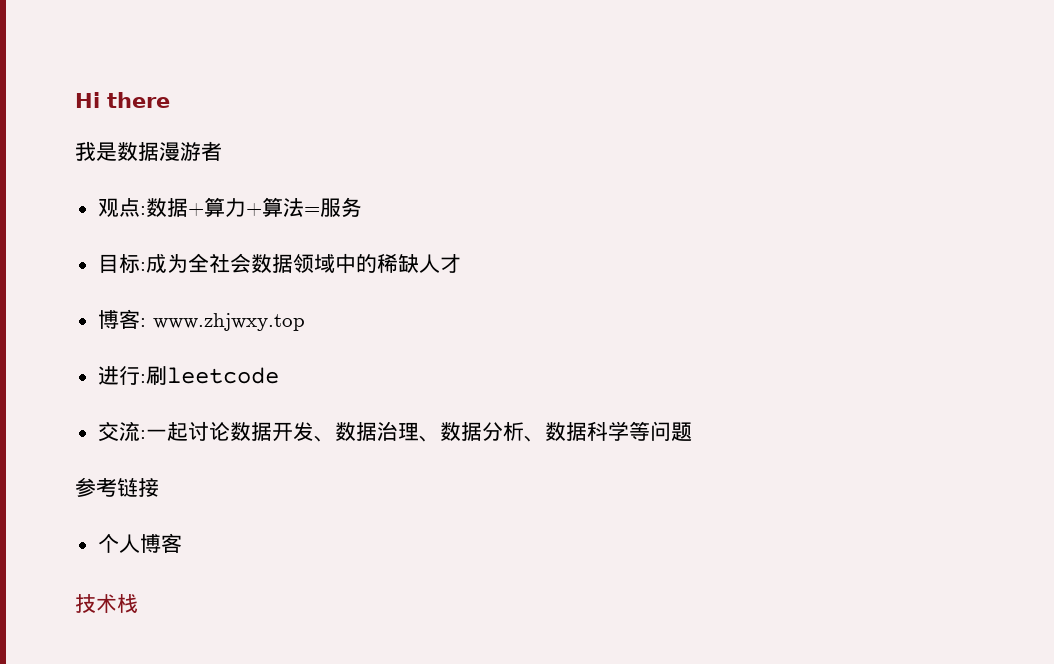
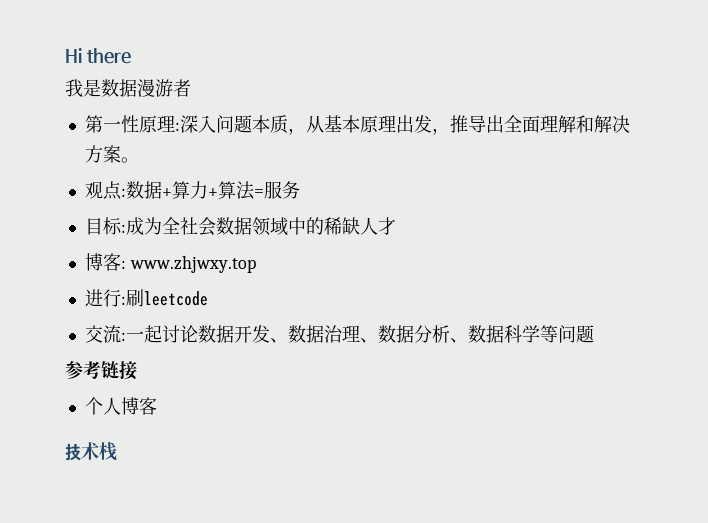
(222, 151) none -> [84,115,630,135] [84,145,139,163] // 第一性原理:深入问题本质，从基本原理出发，推导出全面理解和解决方案。

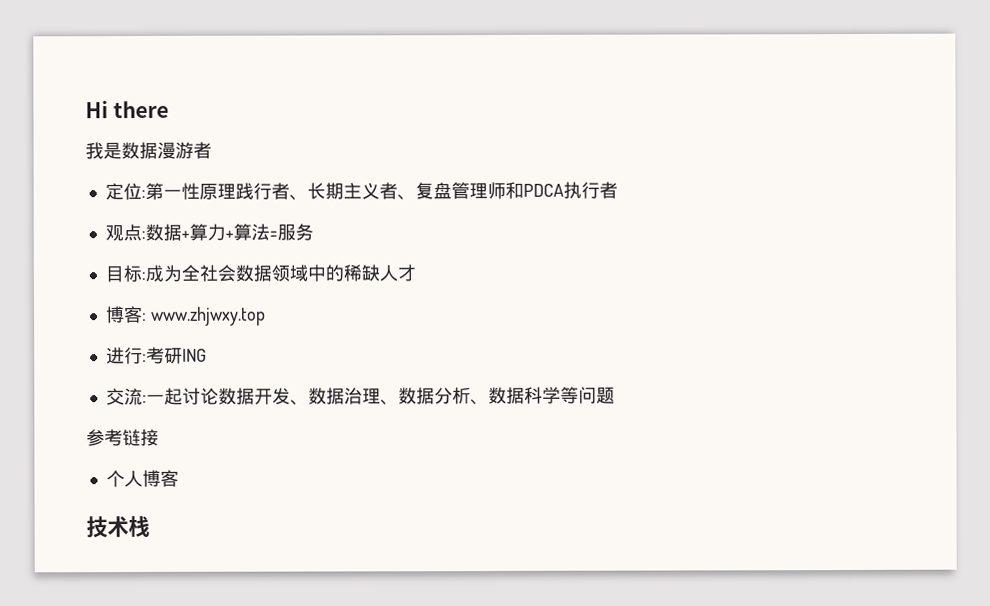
(191, 88) none -> [104,182,146,201] 定位:
[174,115,630,135] [84,145,139,163] :深入问题本质，从基本原理出发，推导出全面理解和解决方案。 -> [234,181,618,201] 践行者、长期主义者、复盘管理师和PDCA执行者
[125,289,208,307] 刷leetcode -> [145,346,207,364] 考研ING

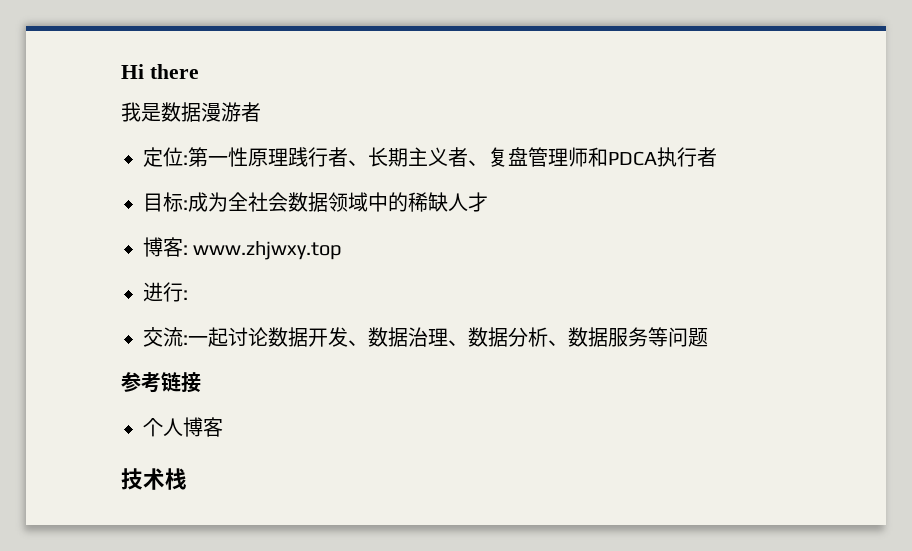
[104,223,314,242] // 观点:数据+算力+算法=服务 -> (717, 157) none
[145,346,207,364] 考研ING -> (188, 295) none
[523,386,561,404] 科学 -> [608,327,648,347] 服务

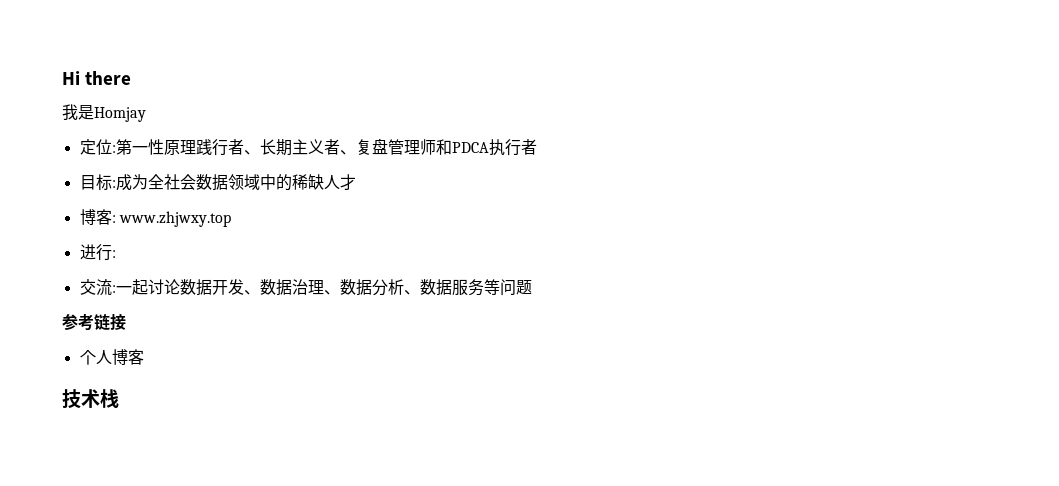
[161,102,261,122] 数据漫游者 -> [94,107,146,122] Homjay

